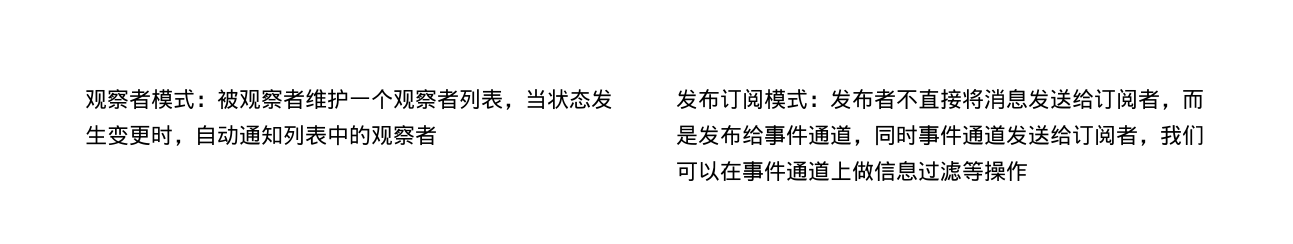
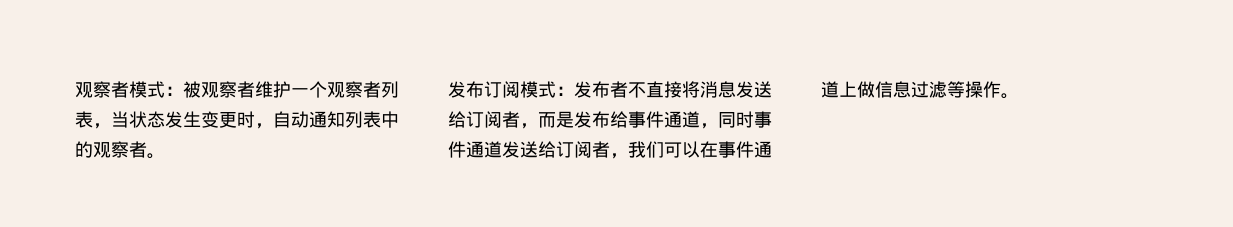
(437, 135) none -> [147,153,165,159] 。
(1028, 171) none -> [1001,93,1019,99] 。

